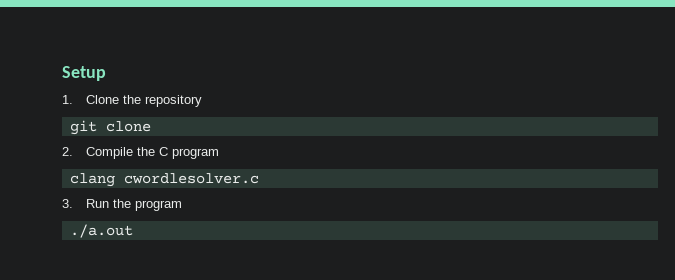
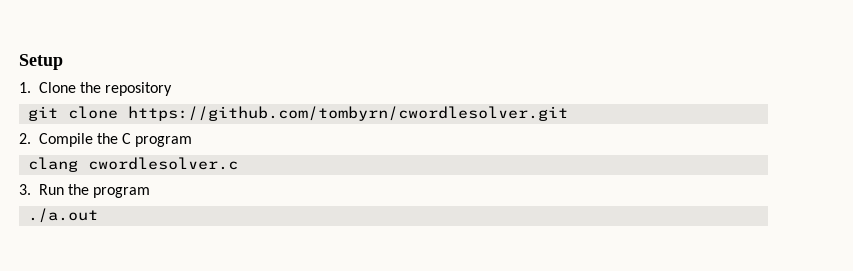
(151, 126) none -> [128,106,569,121] https://github.com/tombyrn/cwordlesolver.git

